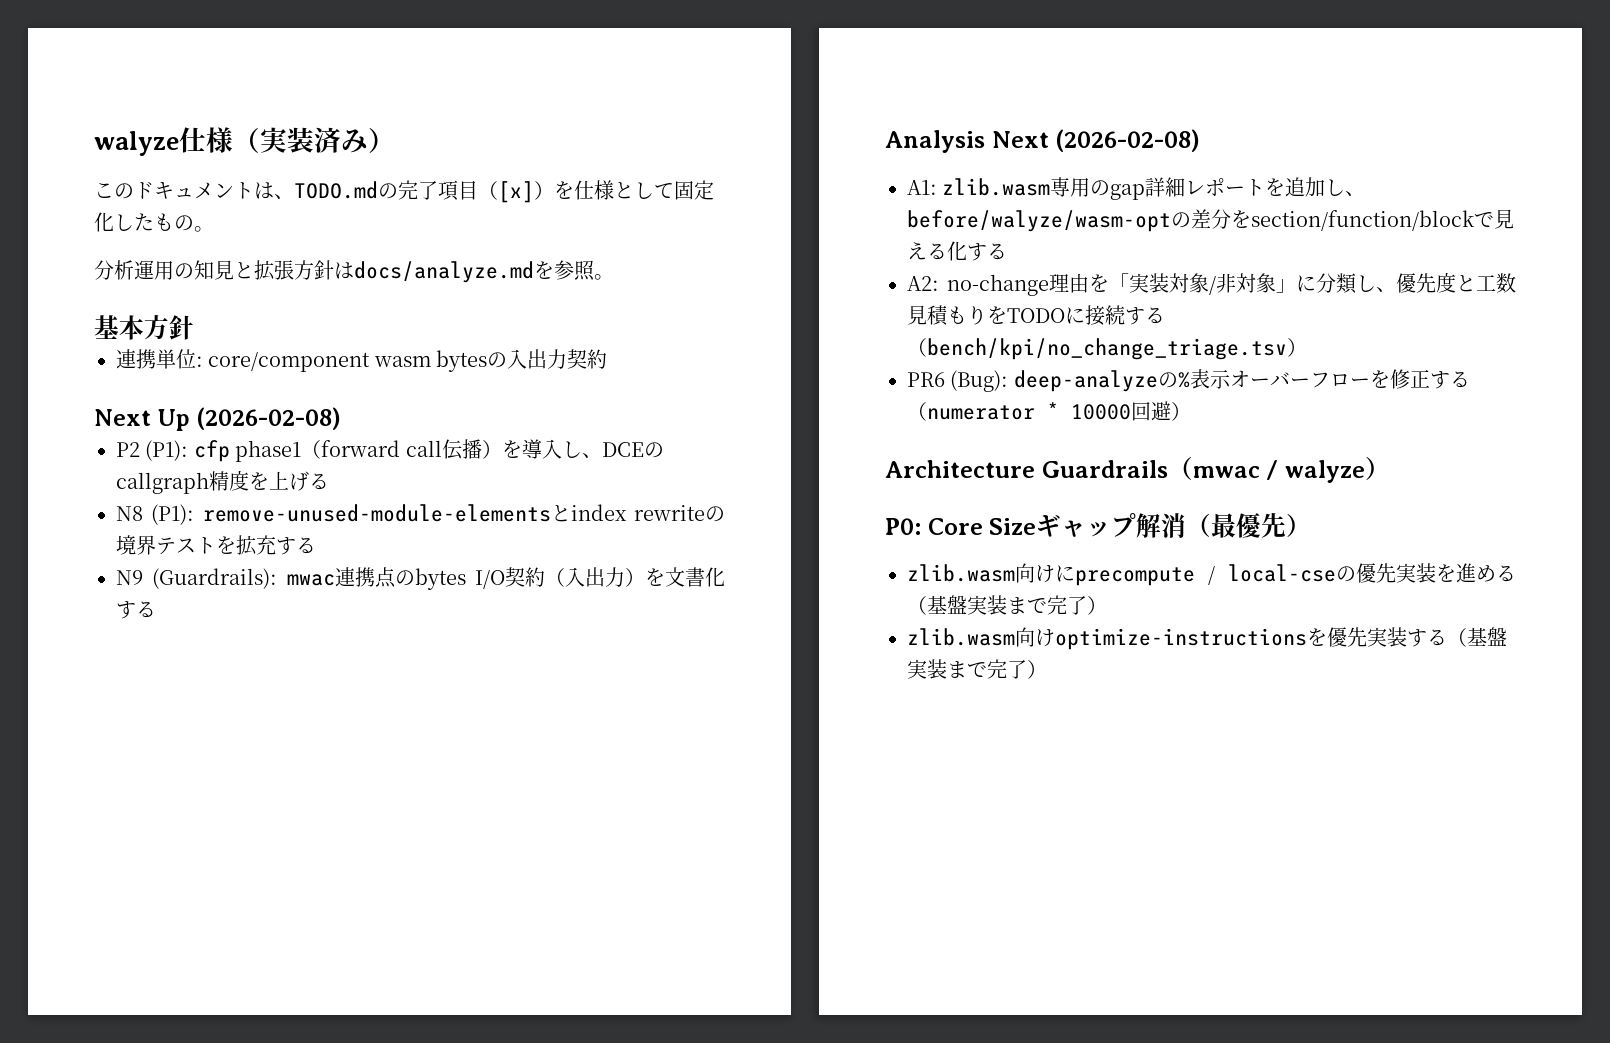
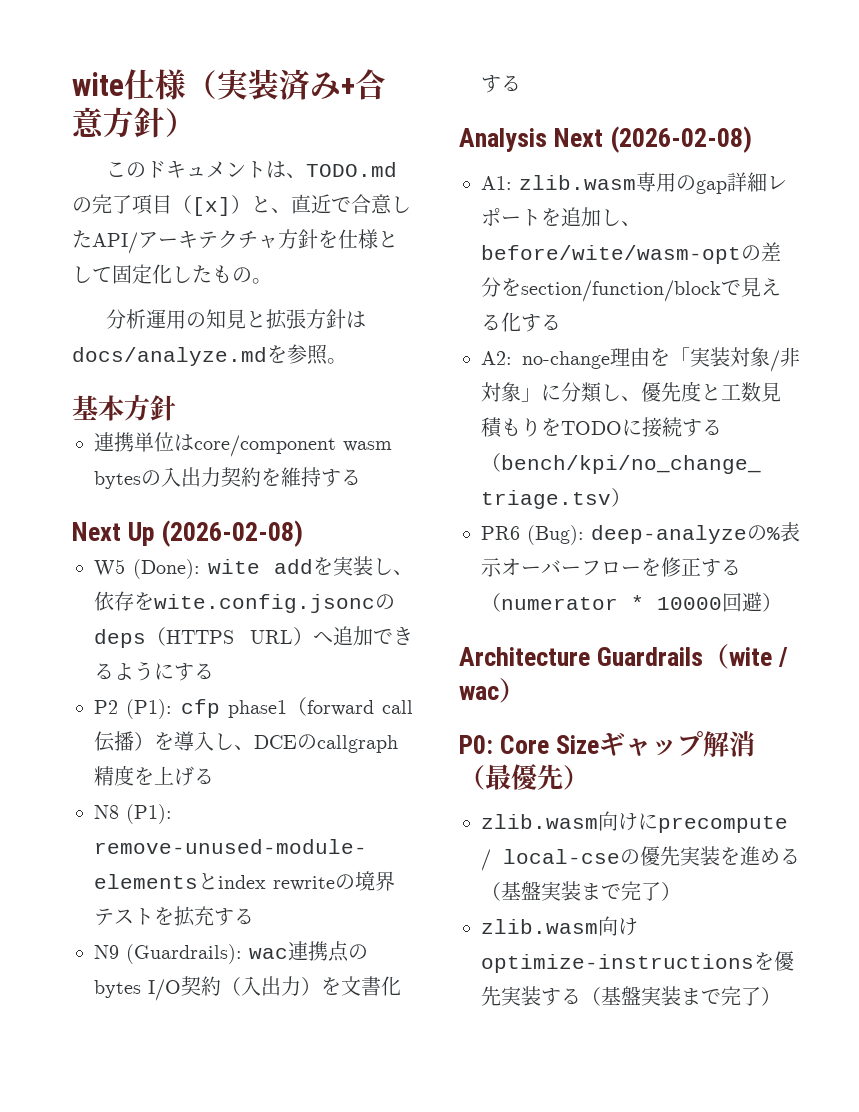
[94,131,179,156] walyze -> [72,72,124,96] wite
(368, 141) none -> [341,69,386,100] [72,107,165,138] +合意方針
(554, 190) none -> [251,194,411,214] [72,229,318,254] と、直近で合意したAPI/アーキテクチャ方針
[196,356,203,367] : -> [174,434,194,451] は
(608, 359) none -> [261,467,361,487] を維持する
(342, 418) none -> [94,556,413,579] [94,591,395,613] [94,626,413,648] [94,661,214,681] // W5 (Done): wite addを実装し、依存をwite.config.jsoncのdeps（HTTPS URL）へ追加できるようにする
[286,574,335,586] mwac -> [249,948,288,959] wac
[907,210,1171,232] before/walyze/wasm-opt -> [481,245,741,264] before/wite/wasm-opt
[1192,460,1365,483] mwac / walyze -> [729,647,789,667] [459,686,499,700] wite / wac

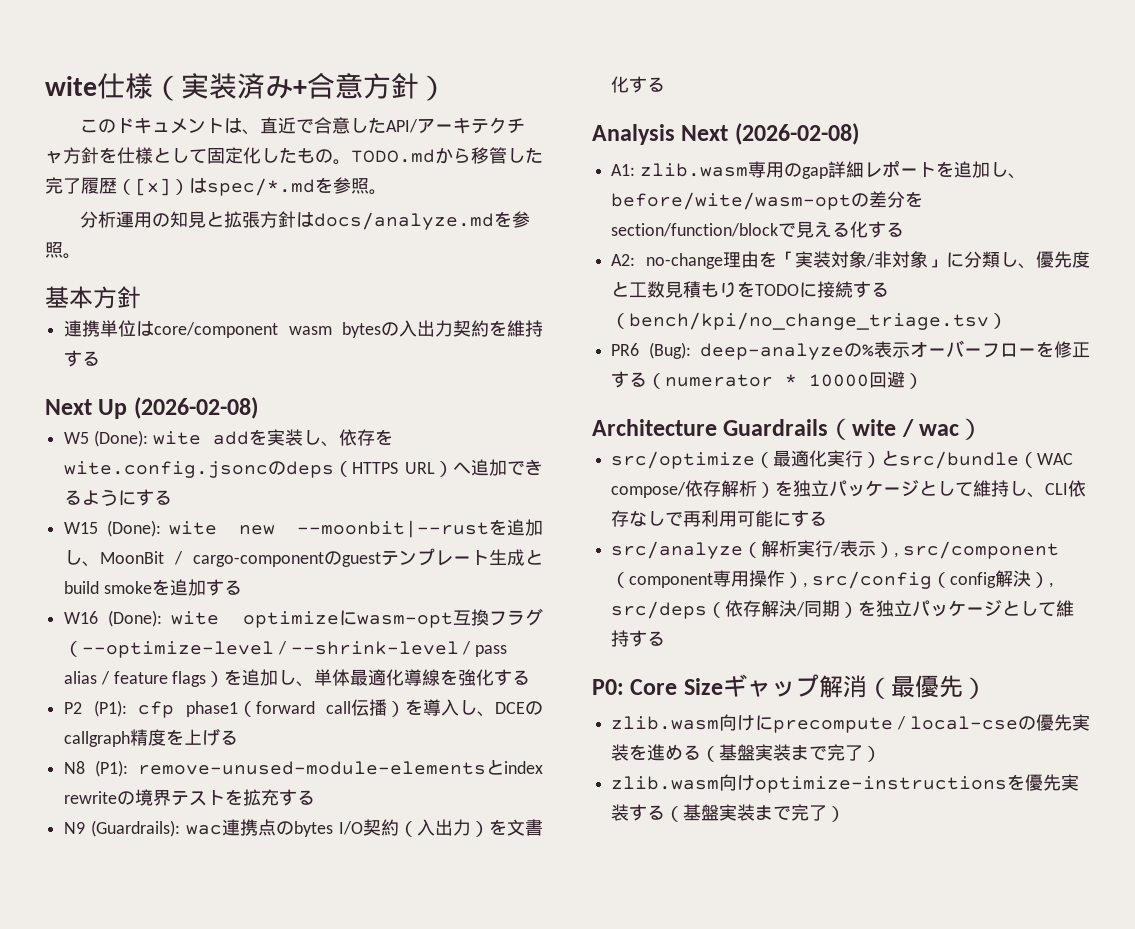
[306,162,398,177] [72,194,291,216] TODO.mdの完了項目（[x]）と、 -> (261, 132) none
(272, 281) none -> [351,147,543,164] [45,177,387,196] TODO.mdから移管した完了履歴（[x]）はspec/*.mdを参照。
(214, 671) none -> [64,519,543,538] [64,548,543,567] [64,579,242,596] [64,608,543,628] [64,641,508,658] [64,669,531,687] // W15 (Done): wite new --moonbit|--rustを追加し、MoonBit / cargo-componentのguestテンプレート生成とbuild smokeを追加する // W16 (Done): wite optimizeにwasm-opt互換フラグ（--optimize-level / --shrink-level / pass alias / feature flags）を追加し、単体最適化導線を強化する
(525, 690) none -> [611,450,1074,469] [611,480,1087,498] [611,510,828,527] [611,540,1059,559] [611,570,1053,589] [611,600,1075,619] [611,630,666,647] // src/optimize（最適化実行）とsrc/bundle（WAC compose/依存解析）を独立パッケージとして維持し、CLI依存なしで再利用可能にする // src/analyze（解析実行/表示）, src/component（component専用操作）, src/config（config解決）, src/deps（依存解決/同期）を独立パッケージとして維持する

